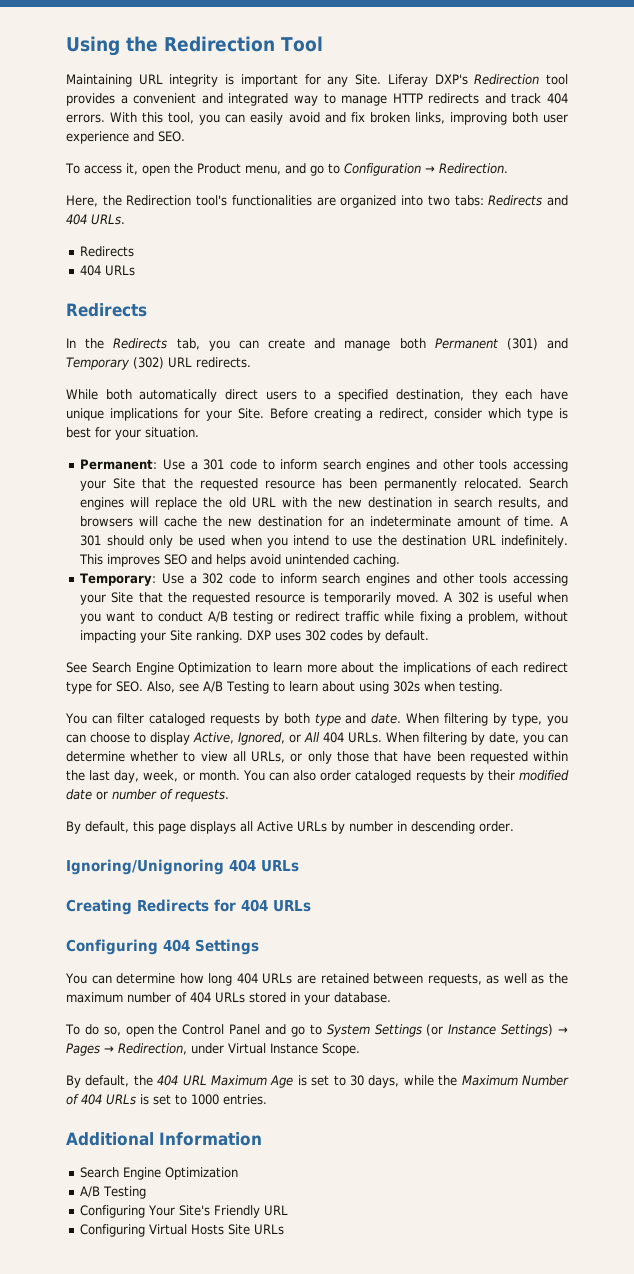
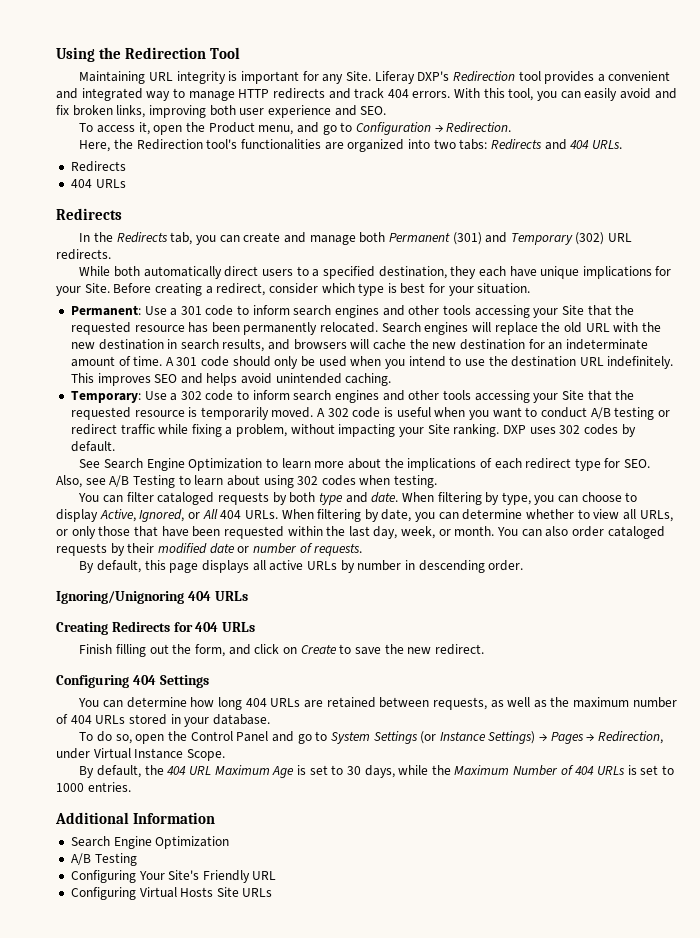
(102, 540) none -> [201,356,230,367] code
(479, 597) none -> [352,407,381,418] code
[392,681,420,692] 302s -> [297,475,356,486] 302 codes
[257,821,293,832] Active -> [269,560,304,571] active
(311, 906) none -> [79,644,484,657] // Finish filling out the form, and click on Create to save the new redirect.

